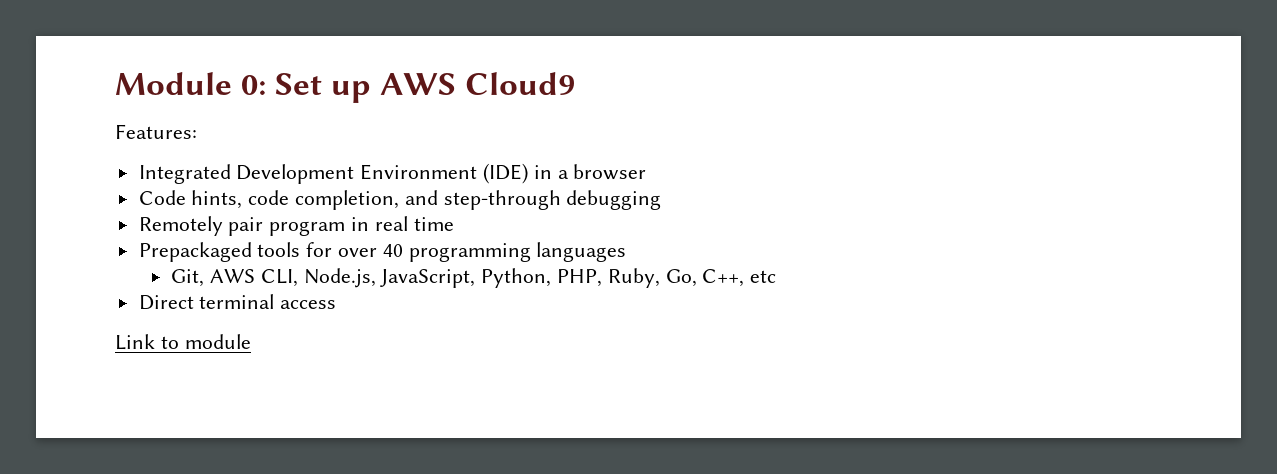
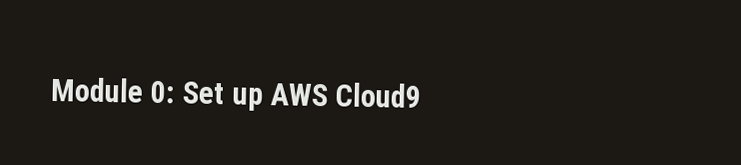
[115,124,197,139] [138,163,647,184] [138,190,662,210] [138,216,454,236] [138,242,627,262] [171,268,777,288] [138,294,337,310] [115,334,251,350] // Features: // Integrated Development Environment (IDE) in a browser // Code hints, code completion, and step-through debugging // Remotely pair program in real time // Prepackaged tools for over 40 programming languages // Git, AWS CLI, Node.js, JavaScript, Python, PHP, Ruby, Go, C++, etc // Direct terminal access // Link to module -> (422, 95) none

